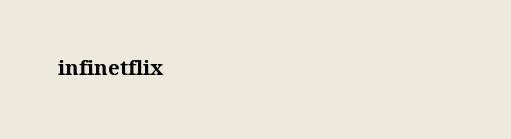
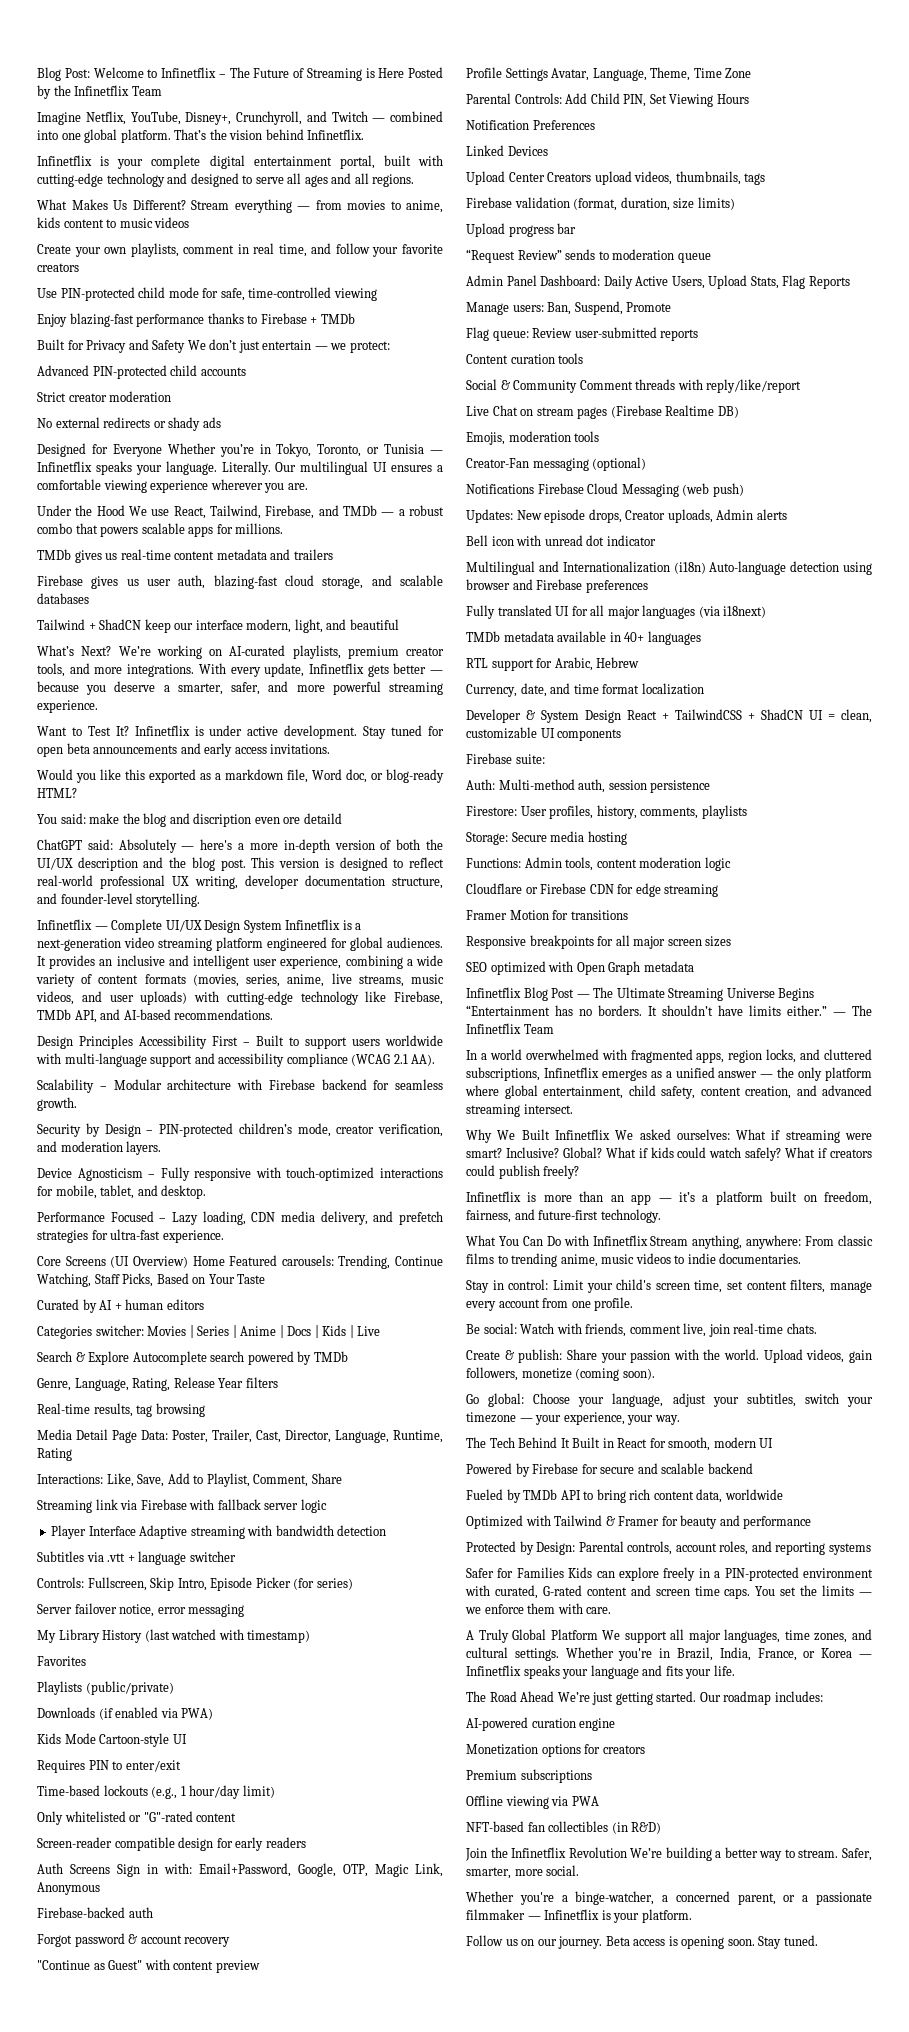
[58,60,164,75] infinetflix -> [37,67,443,81] [37,85,162,99] [37,111,443,125] [37,129,365,143] [37,155,443,169] [37,173,415,187] [37,199,443,213] [37,217,190,228] [37,243,443,257] [37,263,79,272] [37,287,377,301] [37,313,355,327] [37,339,390,353] [37,365,246,379] [37,391,172,402] [37,417,221,431] [37,443,443,457] [37,461,444,475] [37,479,308,493] [37,505,444,519] [37,523,284,537] [37,549,333,563] [37,575,443,589] [37,593,89,604] [37,619,399,633] [37,645,444,659] [37,663,443,677] [37,681,444,695] [37,700,98,713] [37,725,445,739] [37,743,331,757] [37,769,444,783] [37,788,77,798] [37,813,342,827] [37,839,443,853] [37,857,444,871] [37,875,443,889] [37,893,201,907] [37,919,362,933] [37,937,443,951] [37,955,443,969] [36,973,445,987] [36,991,443,1005] [37,1009,274,1023] [37,1035,443,1049] [36,1053,436,1067] [37,1079,443,1093] [37,1097,77,1111] [37,1123,443,1137] [37,1141,162,1155] [37,1167,443,1181] [37,1185,207,1199] [37,1211,444,1225] [37,1229,224,1243] [37,1255,443,1269] [37,1273,266,1287] [37,1299,204,1313] [37,1325,381,1339] [37,1351,348,1365] [37,1377,278,1391] [37,1403,205,1417] [37,1429,443,1443] [37,1448,72,1461] [37,1473,342,1487] [37,1499,327,1513] [51,1525,387,1539] [37,1551,236,1565] [37,1577,353,1591] [37,1603,245,1617] [37,1629,311,1643] [37,1656,86,1666] [37,1681,174,1695] [37,1707,214,1720] [37,1733,187,1747] [37,1760,181,1773] [37,1785,275,1799] [37,1811,237,1825] [37,1837,306,1851] [37,1863,443,1877] [37,1882,100,1895] [37,1907,153,1918] [37,1933,231,1947] [37,1959,260,1973] [466,67,752,81] [466,93,749,107] [466,120,595,130] [466,145,548,156] [466,171,766,185] [466,197,735,211] [466,223,577,237] [466,249,711,263] [466,275,850,289] [466,301,672,315] [466,327,699,341] [466,353,584,364] [466,379,802,393] [466,405,739,419] [466,431,600,445] [466,457,647,471] [466,483,744,497] [466,509,787,523] [466,535,656,546] [466,561,872,575] [466,579,648,593] [466,605,767,619] [466,631,701,645] [466,657,640,671] [466,683,704,697] [466,709,872,723] [466,727,622,741] [466,753,545,764] [466,779,711,793] [466,805,747,819] [466,831,627,845] [466,857,731,871] [466,883,719,897] [466,910,628,920] [466,935,732,949] [466,961,694,975] [466,987,815,1001] [466,1005,872,1016] [466,1023,554,1034] [466,1049,872,1063] [466,1067,872,1081] [465,1085,872,1099] [466,1104,573,1117] [466,1129,872,1143] [466,1147,873,1161] [466,1165,580,1179] [466,1191,872,1205] [466,1209,661,1223] [466,1235,873,1249] [466,1253,802,1267] [466,1279,872,1293] [466,1297,634,1311] [466,1323,817,1337] [466,1349,872,1363] [466,1367,655,1381] [466,1393,873,1407] [466,1412,680,1425] [466,1437,774,1451] [466,1463,753,1477] [466,1489,783,1503] [466,1515,812,1529] [466,1541,871,1555] [466,1567,873,1581] [465,1585,872,1599] [465,1603,612,1614] [466,1629,872,1643] [466,1647,873,1661] [466,1665,735,1679] [466,1691,823,1705] [466,1717,616,1731] [466,1744,645,1757] [466,1769,592,1783] [466,1795,599,1809] [466,1821,662,1834] [465,1847,872,1861] [466,1865,580,1879] [466,1891,872,1905] [466,1909,692,1923] [466,1935,818,1949] Blog Post: Welcome to Infinetflix – The Future of Streaming is Here Posted by the Infinetflix Team // Imagine Netflix, YouTube, Disney+, Crunchyroll, and Twitch — combined into one global platform. That’s the vision behind Infinetflix. // Infinetflix is your complete digital entertainment portal, built with cutting-edge technology and designed to serve all ages and all regions. // What Makes Us Different? Stream everything — from movies to anime, kids content to music videos // Create your own playlists, comment in real time, and follow your favorite creators // Use PIN-protected child mode for safe, time-controlled viewing // Enjoy blazing-fast performance thanks to Firebase + TMDb // Built for Privacy and Safety We don’t just entertain — we protect: // Advanced PIN-protected child accounts // Strict creator moderation // No external redirects or shady ads // Designed for Everyone Whether you’re in Tokyo, Toronto, or Tunisia — Infinetflix speaks your language. Literally. Our multilingual UI ensures a comfortable viewing experience wherever you are. // Under the Hood We use React, Tailwind, Firebase, and TMDb — a robust combo that powers scalable apps for millions. // TMDb gives us real-time content metadata and trailers // Firebase gives us user auth, blazing-fast cloud storage, and scalable databases // Tailwind + ShadCN keep our interface modern, light, and beautiful // What’s Next? We’re working on AI-curated playlists, premium creator tools, and more integrations. With every update, Infinetflix gets better — because you deserve a smarter, safer, and more powerful streaming experience. // Want to Test It? Infinetflix is under active development. Stay tuned for open beta announcements and early access invitations. // Would you like this exported as a markdown file, Word doc, or blog-ready HTML? // You said: make the blog and discription even ore detaild // ChatGPT said: Absolutely — here's a more in-depth version of both the UI/UX description and the blog post. This version is designed to reflect real-world professional UX writing, developer documentation structure, and founder-level storytelling. // Infinetflix — Complete UI/UX Design System Infinetflix is a next-generation video streaming platform engineered for global audiences. It provides an inclusive and intelligent user experience, combining a wide variety of content formats (movies, series, anime, live streams, music videos, and user uploads) with cutting-edge technology like Firebase, TMDb API, and AI-based recommendations. // Design Principles Accessibility First – Built to support users worldwide with multi-language support and accessibility compliance (WCAG 2.1 AA). // Scalability – Modular architecture with Firebase backend for seamless growth. // Security by Design – PIN-protected children’s mode, creator verification, and moderation layers. // Device Agnosticism – Fully responsive with touch-optimized interactions for mobile, tablet, and desktop. // Performance Focused – Lazy loading, CDN media delivery, and prefetch strategies for ultra-fast experience. // Core Screens (UI Overview) Home Featured carousels: Trending, Continue Watching, Staff Picks, Based on Your Taste // Curated by AI + human editors // Categories switcher: Movies | Series | Anime | Docs | Kids | Live // Search & Explore Autocomplete search powered by TMDb // Genre, Language, Rating, Release Year filters // Real-time results, tag browsing // Media Detail Page Data: Poster, Trailer, Cast, Director, Language, Runtime, Rating // Interactions: Like, Save, Add to Playlist, Comment, Share // Streaming link via Firebase with fallback server logic // Player Interface Adaptive streaming with bandwidth detection // Subtitles via .vtt + language switcher // Controls: Fullscreen, Skip Intro, Episode Picker (for series) // Server failover notice, error messaging // My Library History (last watched with timestamp) // Favorites // Playlists (public/private) // Downloads (if enabled via PWA) // Kids Mode Cartoon-style UI // Requires PIN to enter/exit // Time-based lockouts (e.g., 1 hour/day limit) // Only whitelisted or "G"-rated content // Screen-reader compatible design for early readers // Auth Screens Sign in with: Email+Password, Google, OTP, Magic Link, Anonymous // Firebase-backed auth // Forgot password & account recovery // "Continue as Guest" with content preview // Profile Settings Avatar, Language, Theme, Time Zone // Parental Controls: Add Child PIN, Set Viewing Hours // Notification Preferences // Linked Devices // Upload Center Creators upload videos, thumbnails, tags // Firebase validation (format, duration, size limits) // Upload progress bar // “Request Review” sends to moderation queue // Admin Panel Dashboard: Daily Active Users, Upload Stats, Flag Reports // Manage users: Ban, Suspend, Promote // Flag queue: Review user-submitted reports // Content curation tools // Social & Community Comment threads with reply/like/report // Live Chat on stream pages (Firebase Realtime DB) // Emojis, moderation tools // Creator-Fan messaging (optional) // Notifications Firebase Cloud Messaging (web push) // Updates: New episode drops, Creator uploads, Admin alerts // Bell icon with unread dot indicator // Multilingual and Internationalization (i18n) Auto-language detection using browser and Firebase preferences // Fully translated UI for all major languages (via i18next) // TMDb metadata available in 40+ languages // RTL support for Arabic, Hebrew // Currency, date, and time format localization // Developer & System Design React + TailwindCSS + ShadCN UI = clean, customizable UI components // Firebase suite: // Auth: Multi-method auth, session persistence // Firestore: User profiles, history, comments, playlists // Storage: Secure media hosting // Functions: Admin tools, content moderation logic // Cloudflare or Firebase CDN for edge streaming // Framer Motion for transitions // Responsive breakpoints for all major screen sizes // SEO optimized with Open Graph metadata // Infinetflix Blog Post — The Ultimate Streaming Universe Begins “Entertainment has no borders. It shouldn’t have limits either.” — The Infinetflix Team // In a world overwhelmed with fragmented apps, region locks, and cluttered subscriptions, Infinetflix emerges as a unified answer — the only platform where global entertainment, child safety, content creation, and advanced streaming intersect. // Why We Built Infinetflix We asked ourselves: What if streaming were smart? Inclusive? Global? What if kids could watch safely? What if creators could publish freely? // Infinetflix is more than an app — it’s a platform built on freedom, fairness, and future-first technology. // What You Can Do with Infinetflix Stream anything, anywhere: From classic films to trending anime, music videos to indie documentaries. // Stay in control: Limit your child's screen time, set content filters, manage every account from one profile. // Be social: Watch with friends, comment live, join real-time chats. // Create & publish: Share your passion with the world. Upload videos, gain followers, monetize (coming soon). // Go global: Choose your language, adjust your subtitles, switch your timezone — your experience, your way. // The Tech Behind It Built in React for smooth, modern UI // Powered by Firebase for secure and scalable backend // Fueled by TMDb API to bring rich content data, worldwide // Optimized with Tailwind & Framer for beauty and performance // Protected by Design: Parental controls, account roles, and reporting systems // Safer for Families Kids can explore freely in a PIN-protected environment with curated, G-rated content and screen time caps. You set the limits — we enforce them with care. // A Truly Global Platform We support all major languages, time zones, and cultural settings. Whether you're in Brazil, India, France, or Korea — Infinetflix speaks your language and fits your life. // The Road Ahead We’re just getting started. Our roadmap includes: // AI-powered curation engine // Monetization options for creators // Premium subscriptions // Offline viewing via PWA // NFT-based fan collectibles (in R&D) // Join the Infinetflix Revolution We’re building a better way to stream. Safer, smarter, more social. // Whether you're a binge-watcher, a concerned parent, or a passionate filmmaker — Infinetflix is your platform. // Follow us on our journey. Beta access is opening soon. Stay tuned.

